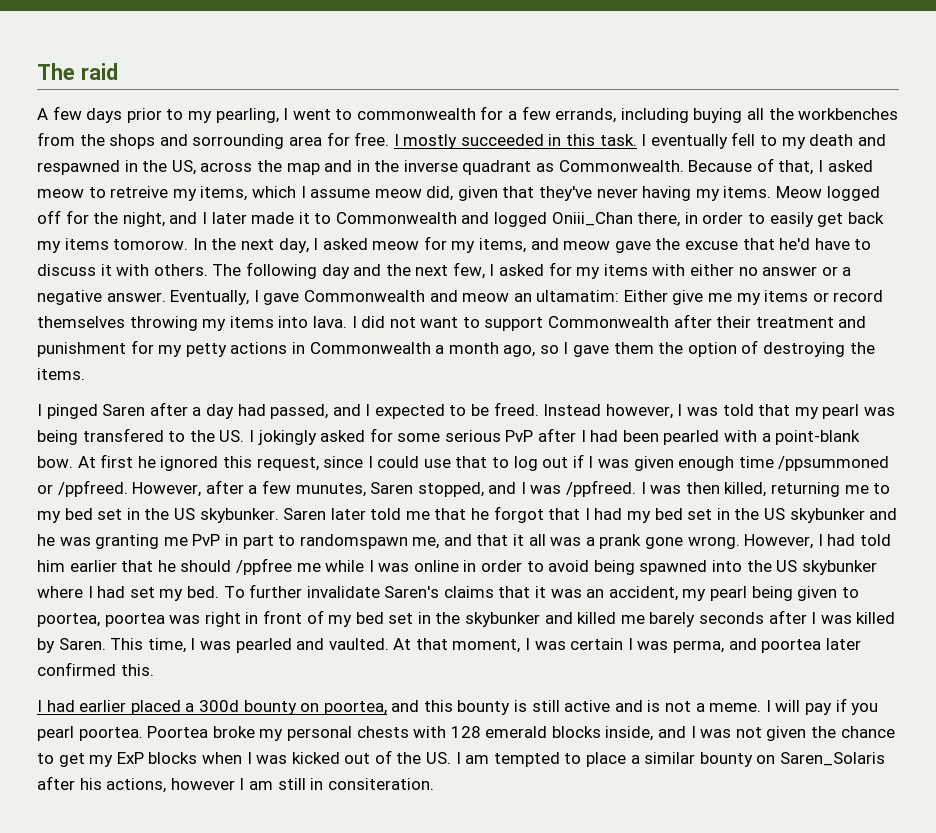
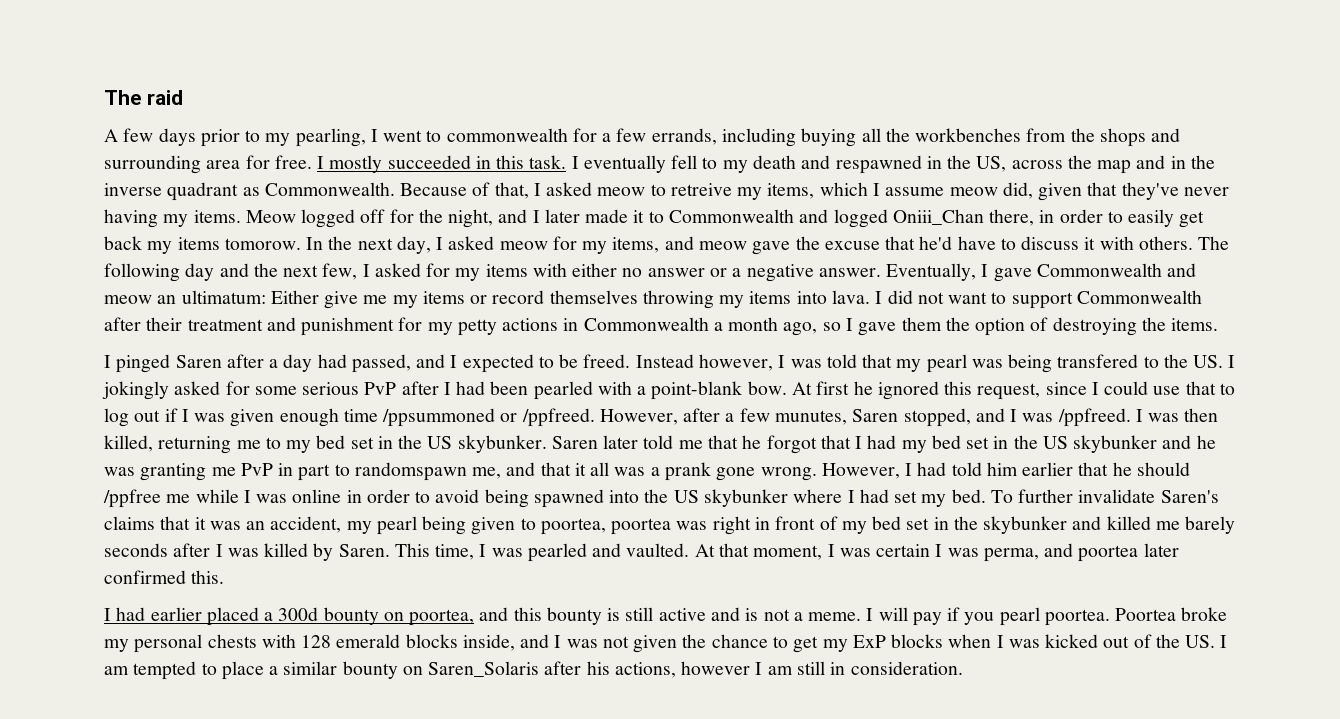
[192,134,285,149] sorrounding -> [104,155,201,174] surrounding
[536,290,620,302] ultamatim: -> [181,290,266,304] ultimatum:
[327,778,434,790] consiteration. -> [850,661,963,675] consideration.

